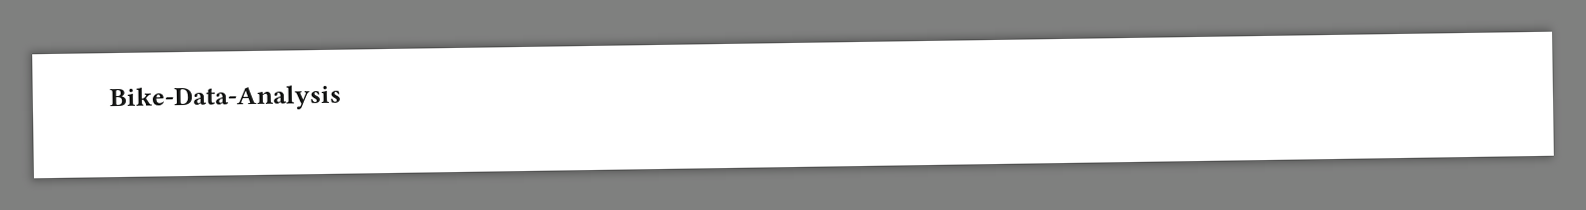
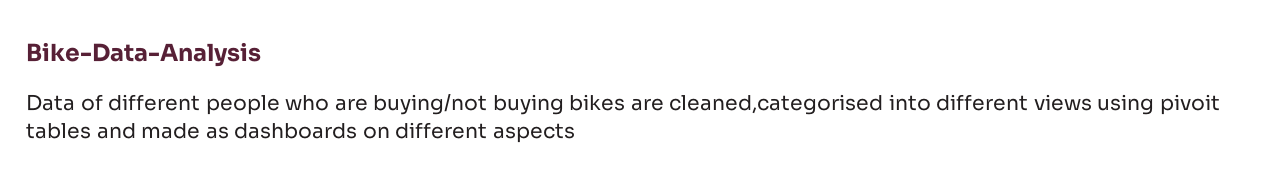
(342, 98) none -> [26,94,1221,115] [26,122,575,143] // Data of different people who are buying/not buying bikes are cleaned,categorised into different views using pivoit tables and made as dashboards on different aspects

